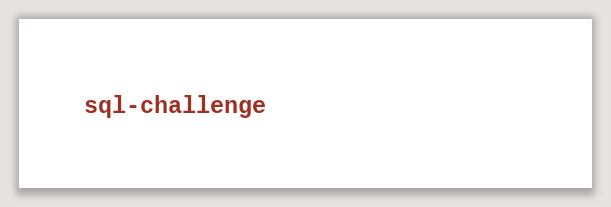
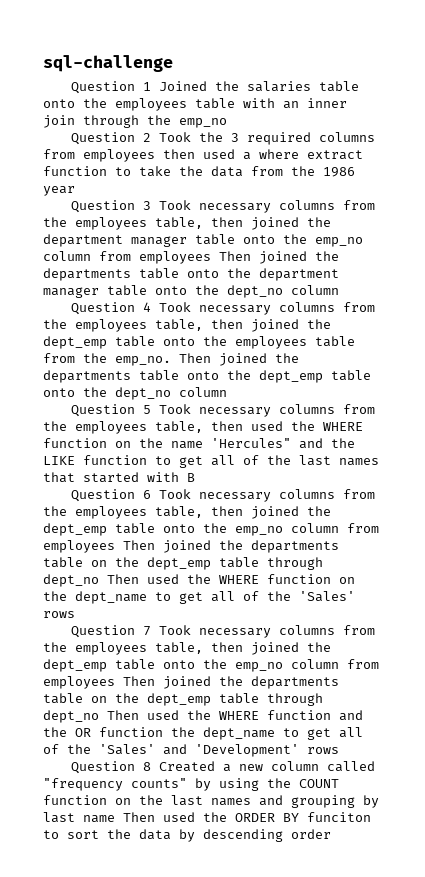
(266, 106) none -> [70,81,359,94] [43,98,347,111] [43,115,227,128] [70,132,375,145] [43,149,363,162] [43,166,355,177] [43,186,75,196] [70,200,375,213] [43,217,331,230] [43,234,363,247] [43,251,339,264] [43,268,339,281] [43,285,339,298] [70,302,375,315] [43,319,331,332] [43,336,355,349] [43,353,299,366] [43,370,371,383] [43,387,227,400] [70,404,375,417] [43,421,363,434] [43,438,355,449] [43,455,379,468] [43,472,195,483] [70,489,375,502] [43,506,331,519] [43,523,379,536] [43,540,339,553] [43,557,323,570] [43,574,355,587] [43,591,355,604] [43,611,75,618] [70,625,375,638] [43,642,331,655] [43,659,379,672] [43,676,339,689] [43,693,323,706] [43,710,363,723] [43,727,363,740] [43,744,339,757] [70,761,375,774] [43,778,339,791] [43,795,379,808] [43,812,371,823] [43,829,331,842] // Question 1 Joined the salaries table onto the employees table with an inner join through the emp_no // Question 2 Took the 3 required columns from employees then used a where extract function to take the data from the 1986 year // Question 3 Took necessary columns from the employees table, then joined the department manager table onto the emp_no column from employees Then joined the departments table onto the department manager table onto the dept_no column // Question 4 Took necessary columns from the employees table, then joined the dept_emp table onto the employees table from the emp_no. Then joined the departments table onto the dept_emp table onto the dept_no column // Question 5 Took necessary columns from the employees table, then used the WHERE function on the name 'Hercules" and the LIKE function to get all of the last names that started with B // Question 6 Took necessary columns from the employees table, then joined the dept_emp table onto the emp_no column from employees Then joined the departments table on the dept_emp table through dept_no Then used the WHERE function on the dept_name to get all of the 'Sales' rows // Question 7 Took necessary columns from the employees table, then joined the dept_emp table onto the emp_no column from employees Then joined the departments table on the dept_emp table through dept_no Then used the WHERE function and the OR function the dept_name to get all of the 'Sales' and 'Development' rows // Question 8 Created a new column called "frequency counts" by using the COUNT function on the last names and grouping by last name Then used the ORDER BY funciton to sort the data by descending order

